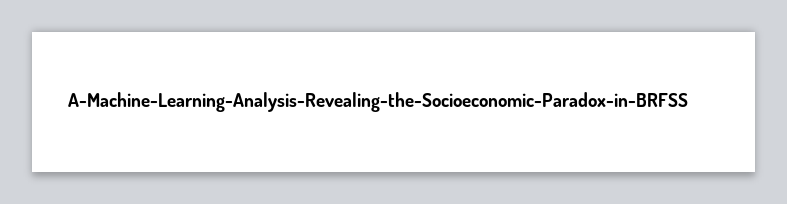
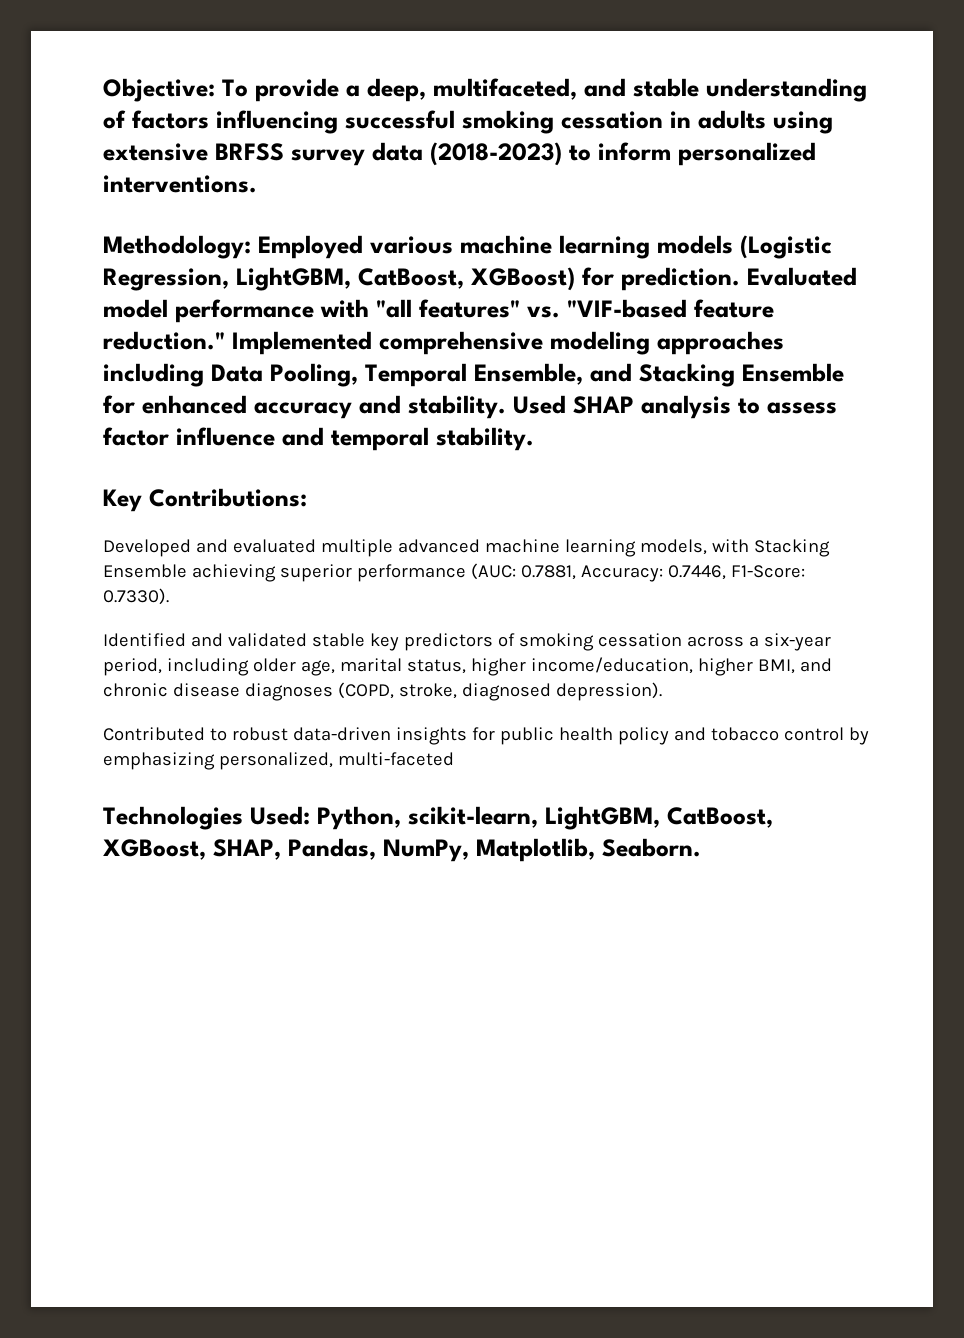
[68,92,688,112] A-Machine-Learning-Analysis-Revealing-the-Socioeconomic-Paradox-in-BRFSS -> [103,78,867,102] [103,110,833,134] [103,142,816,166] [103,175,257,193] [103,235,832,259] [103,267,857,291] [103,299,774,323] [103,331,784,355] [103,363,844,387] [103,395,837,419] [103,427,534,451] [103,488,307,512] [103,539,830,557] [103,563,805,582] [103,588,169,605] [103,633,831,651] [103,657,832,676] [103,682,662,701] [103,727,869,745] [103,752,454,770] [103,806,773,830] [103,838,701,862] Objective: To provide a deep, multifaceted, and stable understanding of factors influencing successful smoking cessation in adults using extensive BRFSS survey data (2018-2023) to inform personalized interventions. // Methodology: Employed various machine learning models (Logistic Regression, LightGBM, CatBoost, XGBoost) for prediction. Evaluated model performance with "all features" vs. "VIF-based feature reduction." Implemented comprehensive modeling approaches including Data Pooling, Temporal Ensemble, and Stacking Ensemble for enhanced accuracy and stability. Used SHAP analysis to assess factor influence and temporal stability. // Key Contributions: // Developed and evaluated multiple advanced machine learning models, with Stacking Ensemble achieving superior performance (AUC: 0.7881, Accuracy: 0.7446, F1-Score: 0.7330). // Identified and validated stable key predictors of smoking cessation across a six-year period, including older age, marital status, higher income/education, higher BMI, and chronic disease diagnoses (COPD, stroke, diagnosed depression). // Contributed to robust data-driven insights for public health policy and tobacco control by emphasizing personalized, multi-faceted // Technologies Used: Python, scikit-learn, LightGBM, CatBoost, XGBoost, SHAP, Pandas, NumPy, Matplotlib, Seaborn.

